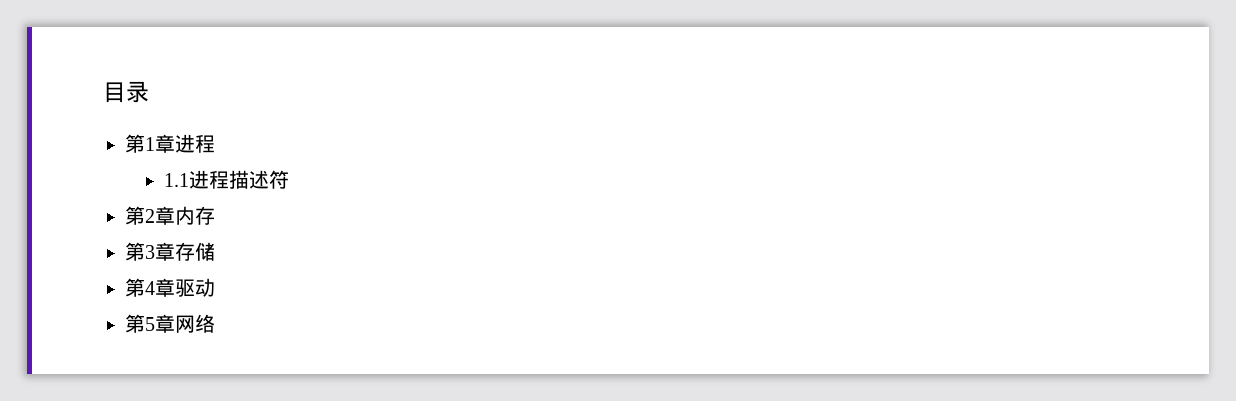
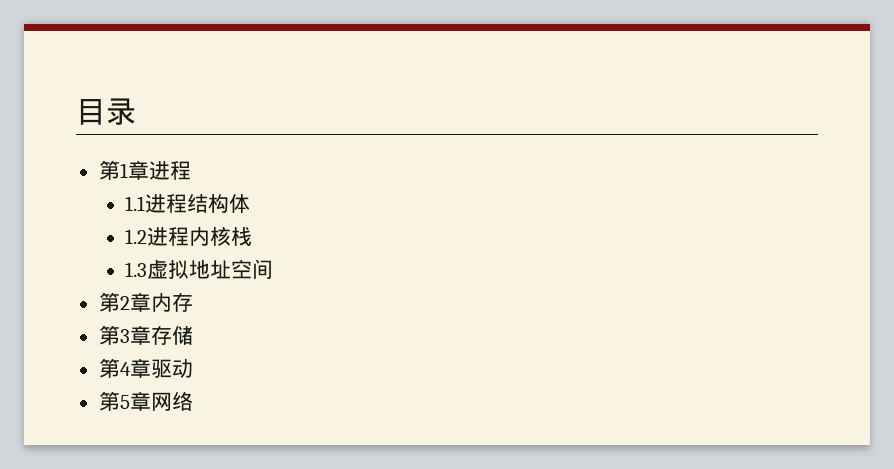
[229,170,290,189] 描述符 -> [187,194,251,213] [125,226,253,246] [125,259,274,279] 结构体 // 1.2进程内核栈 // 1.3虚拟地址空间

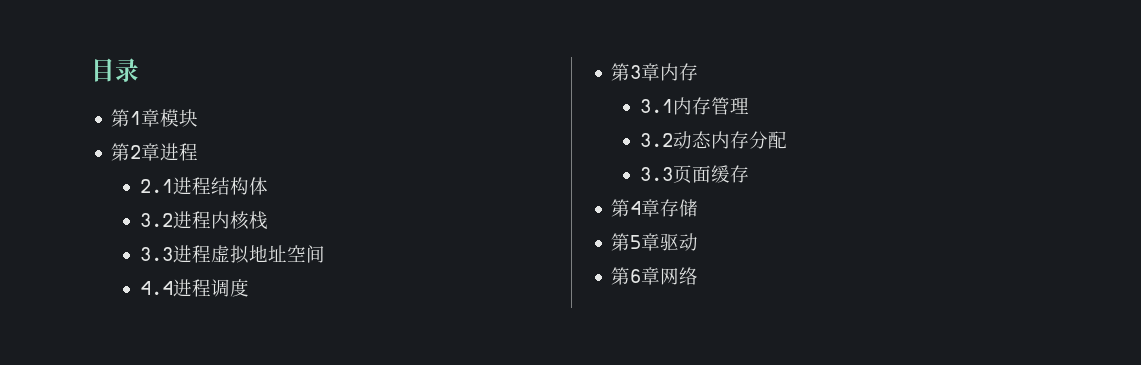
(149, 170) none -> [160,109,199,127] [111,143,161,161] 模块 // 第2章
[125,196,146,211] 1.1 -> [139,179,173,193] 2.1
[125,229,148,244] 1.2 -> [139,213,173,227] 3.2
[125,262,148,277] 1.3 -> [139,245,211,263] 3.3进程
[98,292,130,312] // 第2 -> [139,279,249,297] [611,63,642,81] // 4.4进程调度 // 第3
[98,325,130,345] // 第3 -> [639,97,749,115] [639,131,787,149] [639,165,749,184] [611,199,642,217] // 3.1内存管理 // 3.2动态内存分配 // 3.3页面缓存 // 第4
[119,362,131,376] 4 -> [630,235,642,249] 5
[119,395,130,409] 5 -> [630,269,642,283] 6

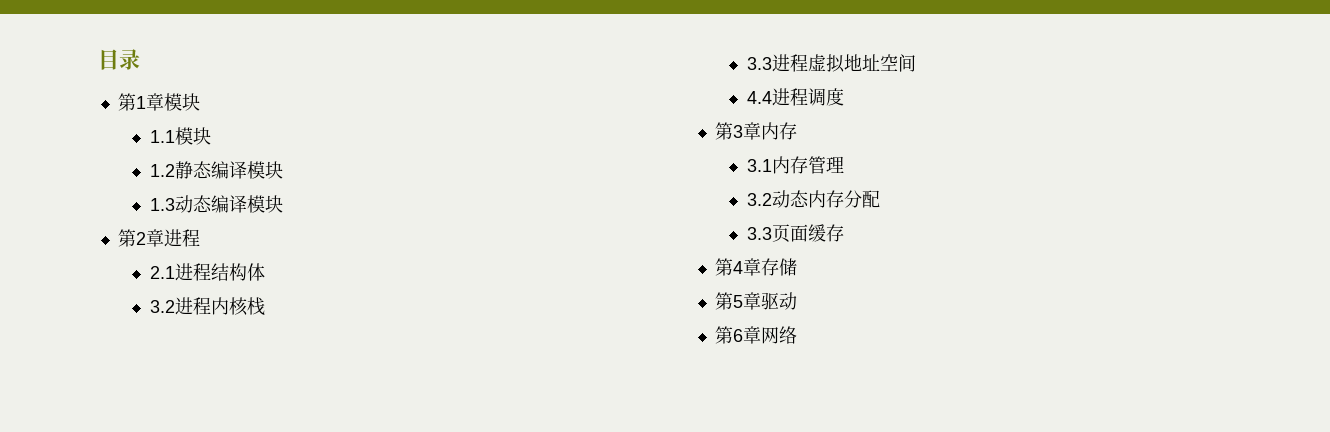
(199, 118) none -> [149,127,211,145] [149,161,283,179] [149,195,283,213] // 1.1模块 // 1.2静态编译模块 // 1.3动态编译模块

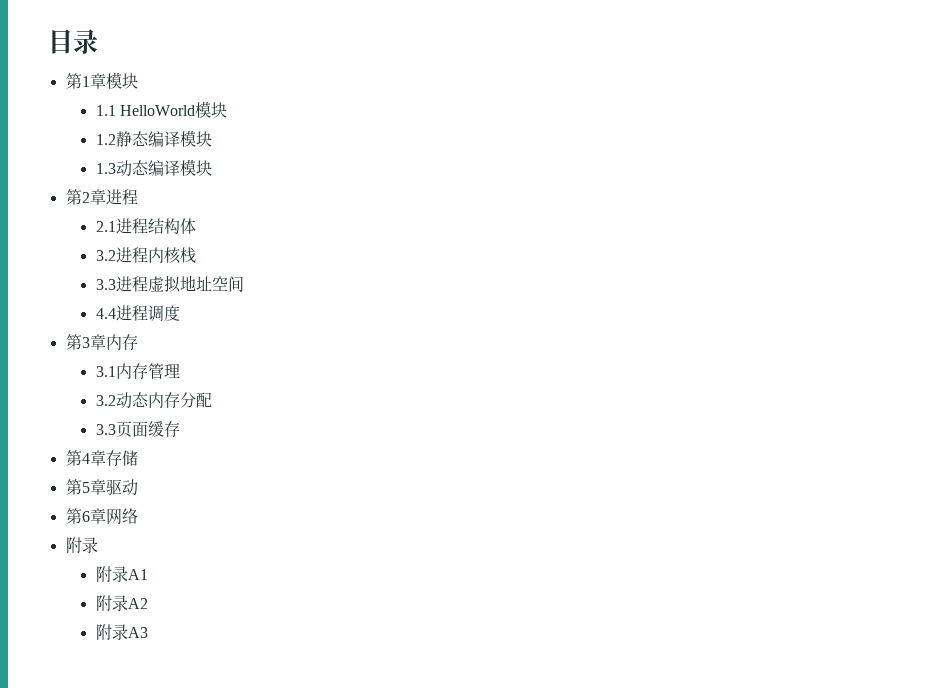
(175, 136) none -> [119,105,195,116] HelloWorld
(797, 335) none -> [65,537,98,554] [95,566,148,583] [95,595,148,612] [95,624,148,641] // 附录 // 附录A1 // 附录A2 // 附录A3

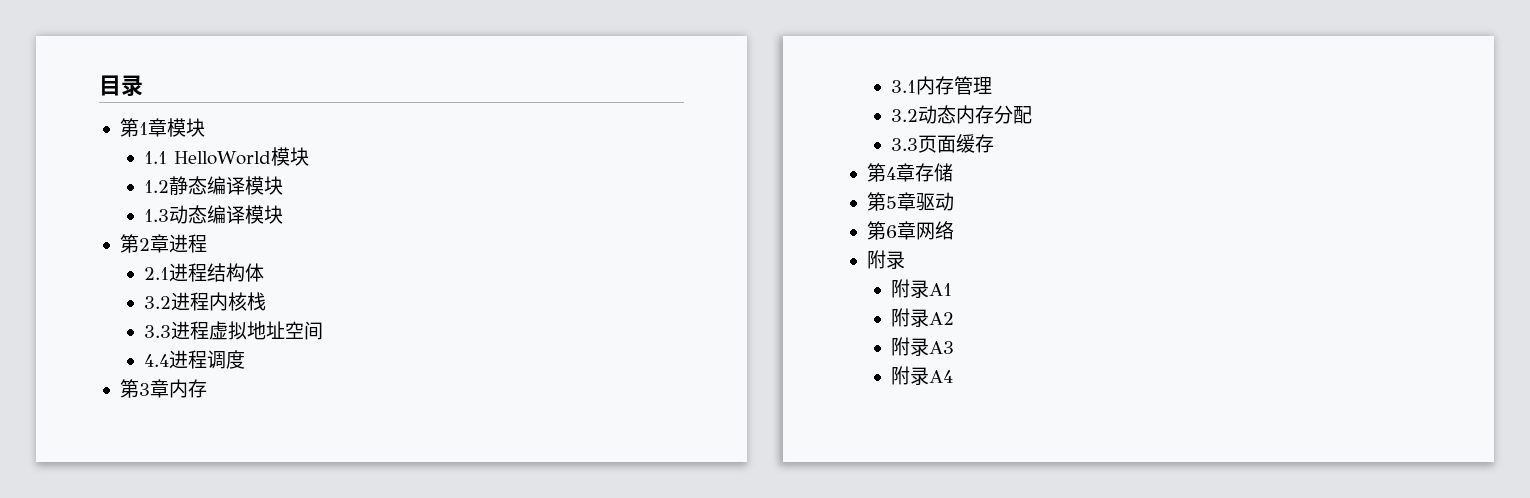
(148, 632) none -> [891,366,954,385] // 附录A4

